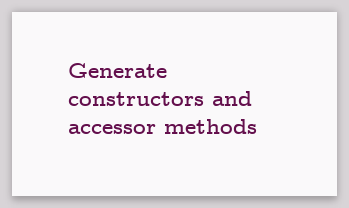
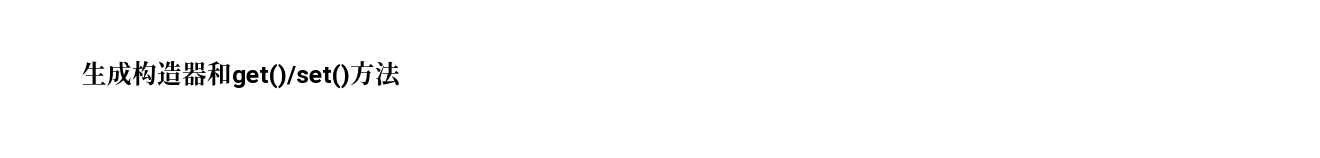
[68,63,167,78] [68,91,252,106] [68,119,257,134] Generate constructors and accessor methods -> [82,60,402,89] 生成构造器和get()/set()方法

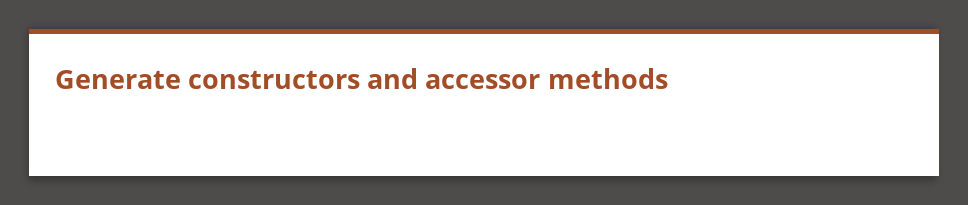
[82,60,402,89] 生成构造器和get()/set()方法 -> [55,68,668,89] Generate constructors and accessor methods

